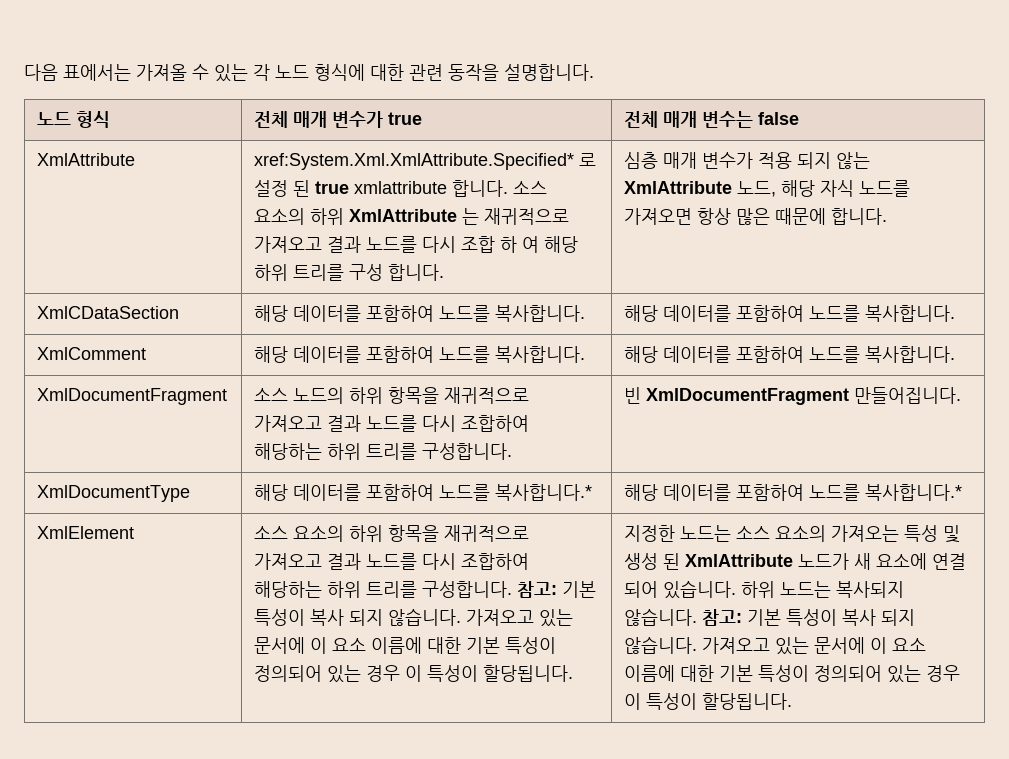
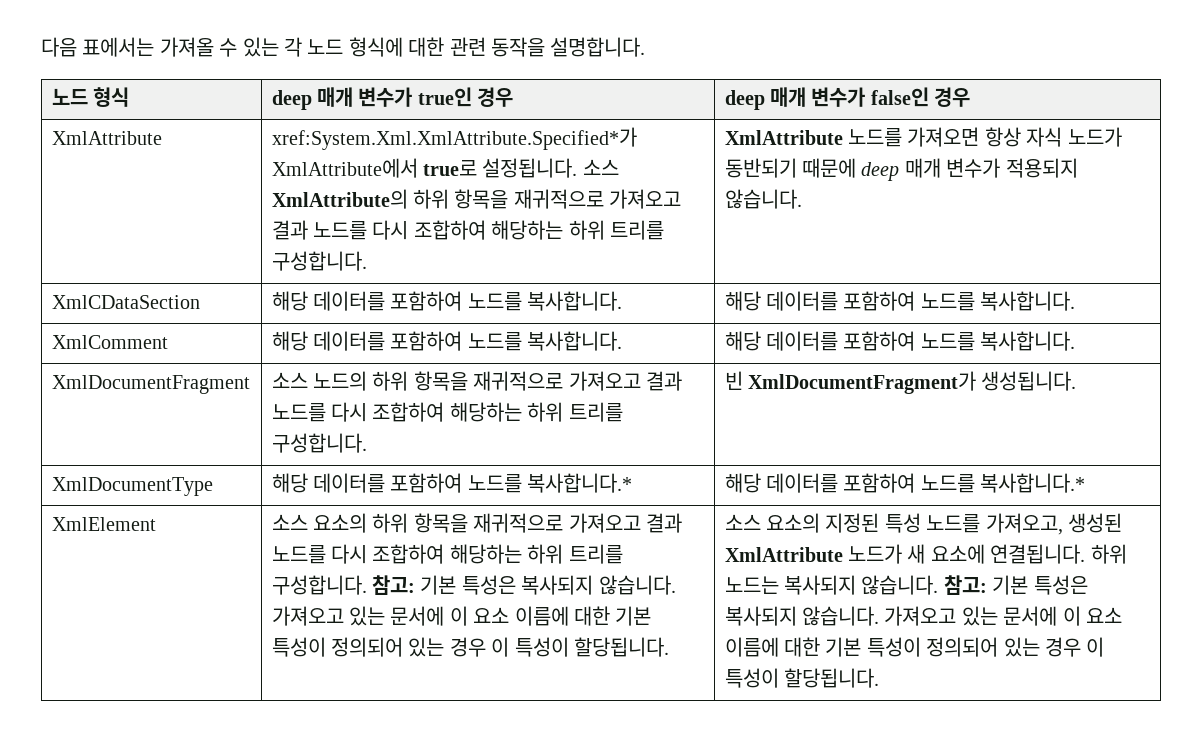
[254,111,423,128] [624,111,800,128] [37,153,136,166] [254,153,597,170] [254,180,548,197] [254,208,570,225] [254,236,579,253] [254,264,445,281] [624,152,871,169] [624,180,911,197] [624,208,888,225] 전체 매개 변수가 true | 전체 매개 변수는 false // XmlAttribute | xref:System.Xml.XmlAttribute.Specified* 로 설정 된 true xmlattribute 합니다. 소스 요소의 하위 XmlAttribute 는 재귀적으로 가져오고 결과 노드를 다시 조합 하 여 해당 하위 트리를 구성 합니다. | 심층 매개 변수가 적용 되지 않는 XmlAttribute 노드, 해당 자식 노드를 가져오면 항상 많은 때문에 합니다. -> [271,87,514,110] [724,87,971,110] [51,131,162,145] [271,127,637,150] [271,158,619,178] [271,189,682,209] [271,220,665,240] [271,251,367,271] [724,127,1122,147] [724,158,1078,181] [724,189,802,209] deep 매개 변수가 true인 경우 | deep 매개 변수가 false인 경우 // XmlAttribute | xref:System.Xml.XmlAttribute.Specified*가 XmlAttribute에서 true로 설정됩니다. 소스 XmlAttribute의 하위 항목을 재귀적으로 가져오고 결과 노드를 다시 조합하여 해당하는 하위 트리를 구성합니다. | XmlAttribute 노드를 가져오면 항상 자식 노드가 동반되기 때문에 deep 매개 변수가 적용되지 않습니다.
[646,387,962,405] XmlDocumentFragment 만들어집니다. -> [748,371,1077,394] XmlDocumentFragment가 생성됩니다.
[254,609,384,626] 특성이 복사 되지 -> [461,575,594,595] 특성은 복사되지
[624,525,961,543] [624,553,681,570] 지정한 노드는 소스 요소의 가져오는 특성 및 생성 된 -> [724,513,1123,535] 소스 요소의 지정된 특성 노드를 가져오고, 생성된
[932,553,967,570] [624,580,737,599] 연결 되어 있습니다. -> [990,544,1086,564] 연결됩니다.
[786,609,916,626] 특성이 복사 되지 -> [1033,575,1088,595] [724,606,797,626] 특성은 복사되지

